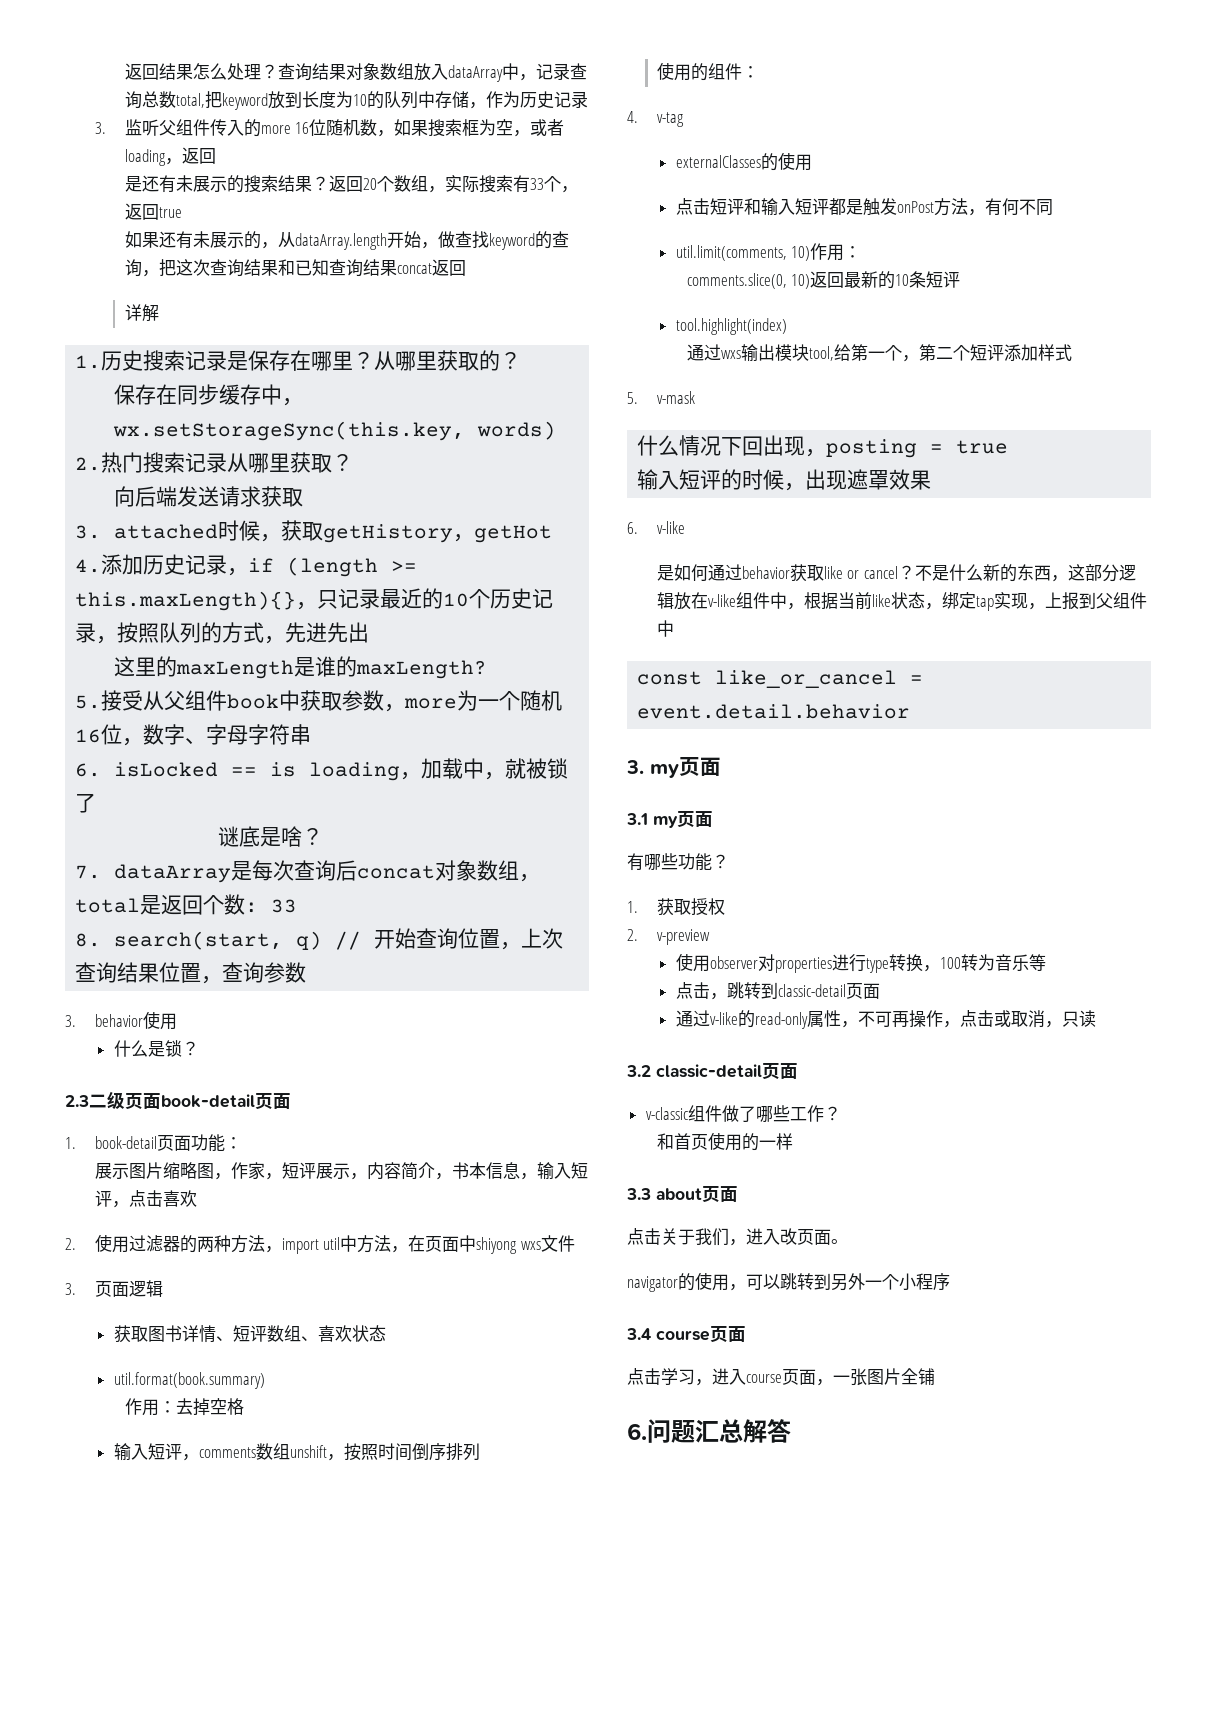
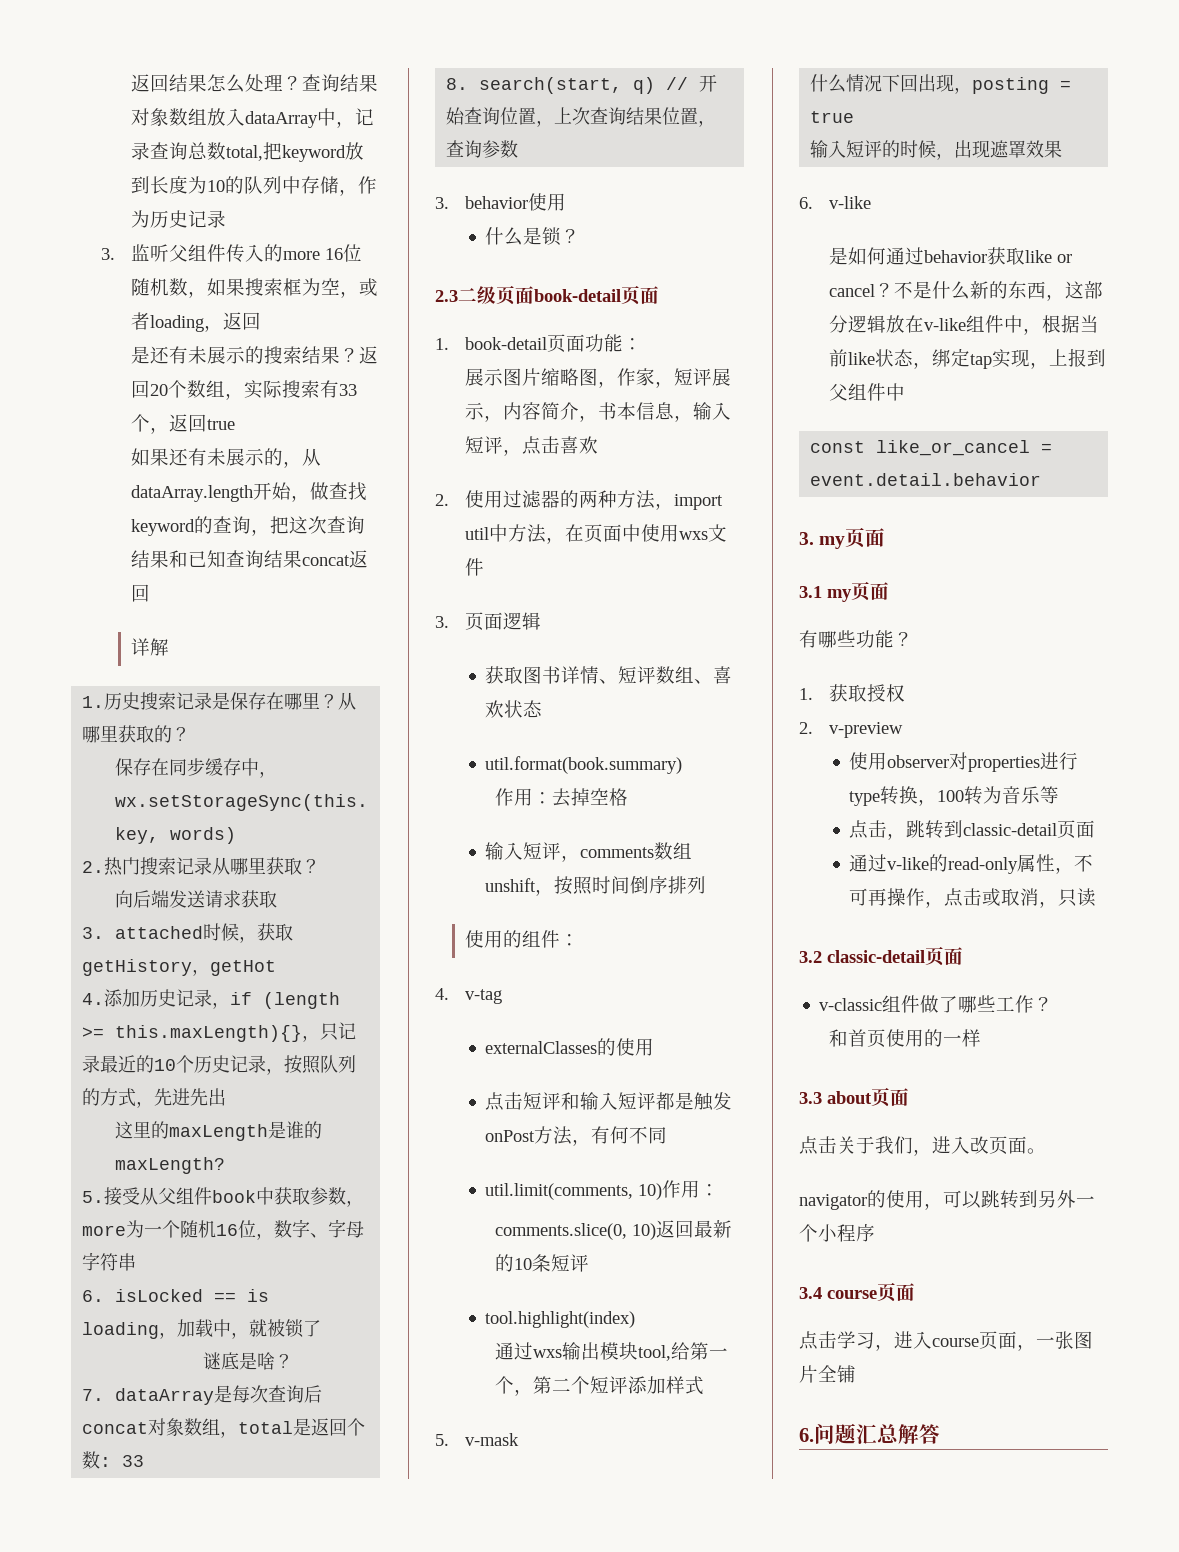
[476,1237,518,1254] shiyong -> [640,524,679,542] 使用

